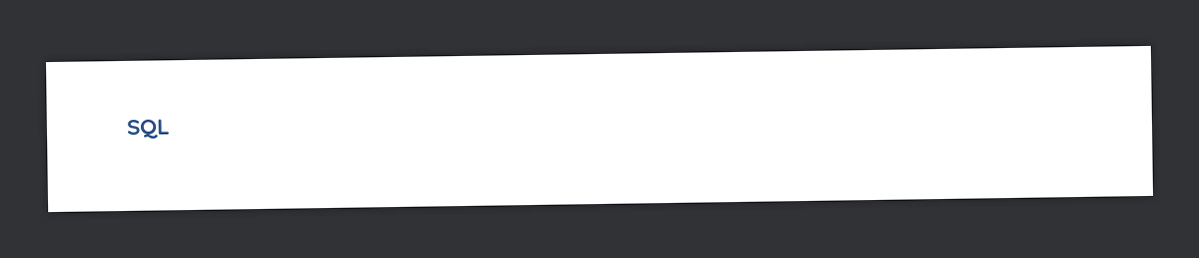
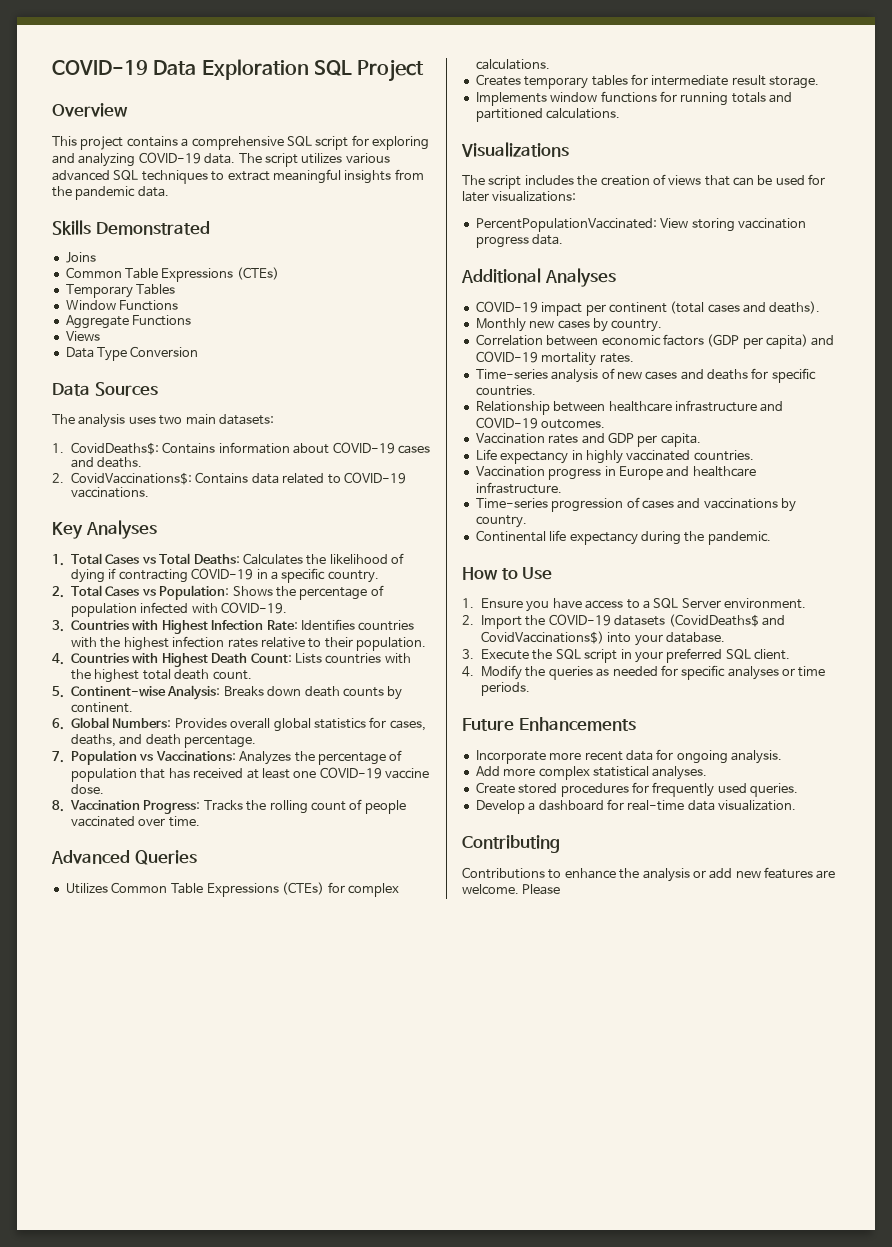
[126,119,171,139] SQL -> [52,59,425,82] [52,103,128,117] [52,135,429,150] [52,152,390,167] [52,169,424,184] [52,186,169,200] [52,220,210,235] [65,252,96,263] [65,267,279,282] [65,284,176,298] [65,300,179,311] [65,315,192,329] [65,331,100,341] [65,346,199,361] [52,382,158,396] [52,414,274,428] [52,442,430,455] [71,457,143,468] [52,472,406,485] [71,487,150,498] [52,520,157,539] [52,553,405,566] [71,568,379,583] [52,585,384,600] [71,602,288,617] [52,619,415,634] [71,636,427,651] [52,653,411,667] [71,669,252,683] [52,685,403,700] [71,702,134,713] [52,717,426,732] [71,734,257,748] [52,750,403,765] [71,767,430,782] [71,784,105,794] [52,799,406,814] [71,816,200,827] [51,850,197,865] [65,882,399,897] [475,59,550,70] [475,74,819,89] [475,91,792,106] [475,108,621,122] [461,142,569,157] [462,174,826,189] [462,191,577,202] [475,218,806,232] [475,234,564,248] [461,268,616,287] [475,301,821,316] [475,318,663,332] [475,334,835,349] [475,351,634,366] [475,368,816,383] [475,385,536,396] [475,400,784,415] [475,417,606,429] [475,432,701,447] [475,449,754,464] [475,466,756,480] [475,482,562,494] [475,497,796,512] [475,515,527,528] [475,530,771,545] [462,567,553,580] [462,598,807,612] [462,614,785,629] [481,631,726,646] [462,648,791,663] [462,665,826,680] [481,682,531,696] [462,717,636,731] [475,749,782,764] [475,766,708,780] [475,782,798,797] [475,799,796,814] [462,835,560,853] [462,867,836,882] [462,884,561,895] COVID-19 Data Exploration SQL Project // Overview // This project contains a comprehensive SQL script for exploring and analyzing COVID-19 data. The script utilizes various advanced SQL techniques to extract meaningful insights from the pandemic data. // Skills Demonstrated // Joins // Common Table Expressions (CTEs) // Temporary Tables // Window Functions // Aggregate Functions // Views // Data Type Conversion // Data Sources // The analysis uses two main datasets: // 1. CovidDeaths$: Contains information about COVID-19 cases and deaths. // 2. CovidVaccinations$: Contains data related to COVID-19 vaccinations. // Key Analyses // 1. Total Cases vs Total Deaths: Calculates the likelihood of dying if contracting COVID-19 in a specific country. // 2. Total Cases vs Population: Shows the percentage of population infected with COVID-19. // 3. Countries with Highest Infection Rate: Identifies countries with the highest infection rates relative to their population. // 4. Countries with Highest Death Count: Lists countries with the highest total death count. // 5. Continent-wise Analysis: Breaks down death counts by continent. // 6. Global Numbers: Provides overall global statistics for cases, deaths, and death percentage. // 7. Population vs Vaccinations: Analyzes the percentage of population that has received at least one COVID-19 vaccine dose. // 8. Vaccination Progress: Tracks the rolling count of people vaccinated over time. // Advanced Queries // Utilizes Common Table Expressions (CTEs) for complex calculations. // Creates temporary tables for intermediate result storage. // Implements window functions for running totals and partitioned calculations. // Visualizations // The script includes the creation of views that can be used for later visualizations: // PercentPopulationVaccinated: View storing vaccination progress data. // Additional Analyses // COVID-19 impact per continent (total cases and deaths). // Monthly new cases by country. // Correlation between economic factors (GDP per capita) and COVID-19 mortality rates. // Time-series analysis of new cases and deaths for specific countries. // Relationship between healthcare infrastructure and COVID-19 outcomes. // Vaccination rates and GDP per capita. // Life expectancy in highly vaccinated countries. // Vaccination progress in Europe and healthcare infrastructure. // Time-series progression of cases and vaccinations by country. // Continental life expectancy during the pandemic. // How to Use // 1. Ensure you have access to a SQL Server environment. // 2. Import the COVID-19 datasets (CovidDeaths$ and CovidVaccinations$) into your database. // 3. Execute the SQL script in your preferred SQL client. // 4. Modify the queries as needed for specific analyses or time periods. // Future Enhancements // Incorporate more recent data for ongoing analysis. // Add more complex statistical analyses. // Create stored procedures for frequently used queries. // Develop a dashboard for real-time data visualization. // Contributing // Contributions to enhance the analysis or add new features are welcome. Please

